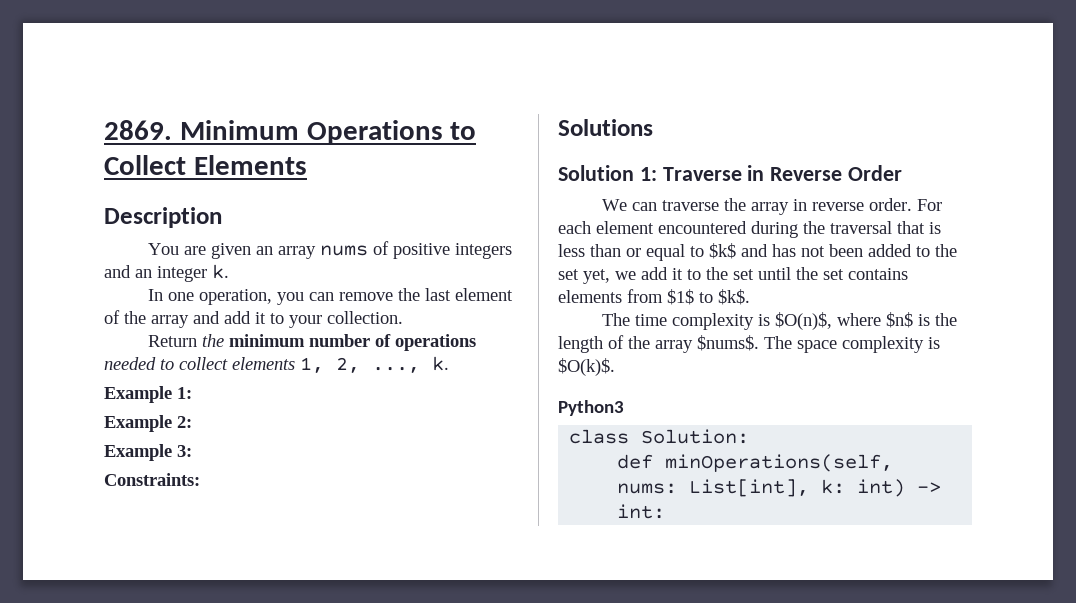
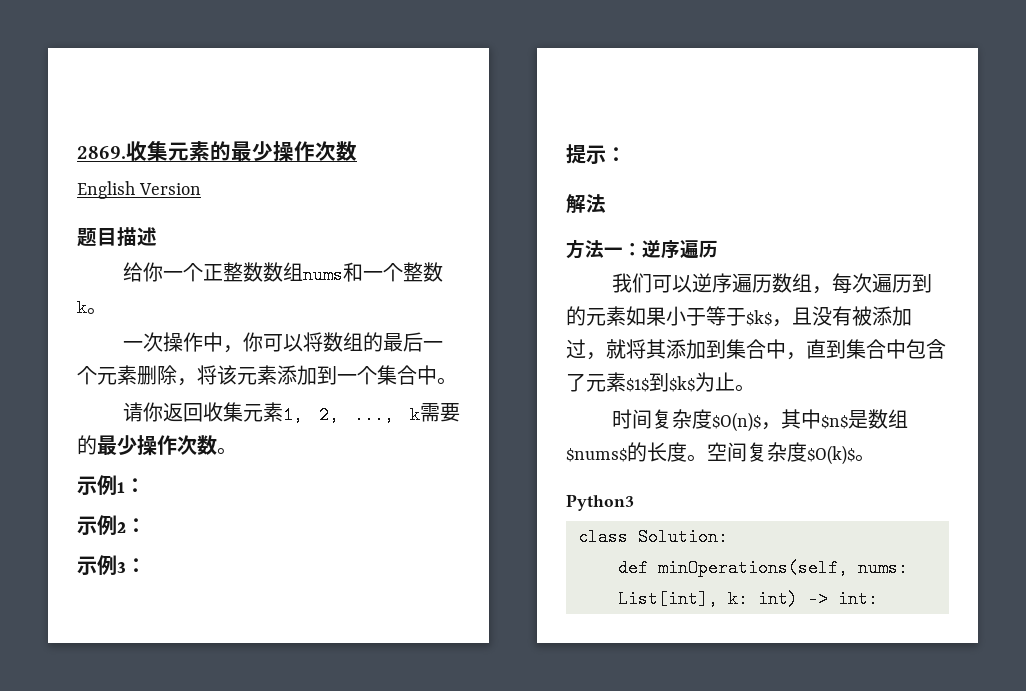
[179,120,477,144] [104,155,307,175] [104,207,222,228] [147,241,512,259] [104,264,229,282] [147,288,513,305] [104,310,403,328] [147,334,476,351] [104,356,449,373] [104,386,192,403] [104,415,192,432] [104,444,192,461] [104,473,200,486] [558,119,653,136] [558,165,903,181] [601,198,942,215] [558,221,941,238] [558,243,957,261] [558,267,908,284] [558,289,750,305] [601,312,957,330] [558,335,940,353] [558,358,615,376] Minimum Operations to Collect Elements // Description // You are given an array nums of positive integers and an integer k. // In one operation, you can remove the last element of the array and add it to your collection. // Return the minimum number of operations needed to collect elements 1, 2, ..., k. // Example 1: // Example 2: // Example 3: // Constraints: // Solutions // Solution 1: Traverse in Reverse Order // We can traverse the array in reverse order. For each element encountered during the traversal that is less than or equal to $k$ and has not been added to the set yet, we add it to the set until the set contains elements from $1$ to $k$. // The time complexity is $O(n)$, where $n$ is the length of the array $nums$. The space complexity is $O(k)$. -> [126,141,357,162] [77,181,202,199] [77,227,157,247] [123,262,444,284] [77,299,107,317] [123,332,444,353] [77,365,457,386] [123,402,460,424] [77,435,237,456] [77,475,145,495] [77,515,146,535] [77,555,146,575] [566,144,626,164] [566,194,606,214] [566,239,718,259] [612,273,933,294] [566,306,912,327] [566,339,946,360] [566,372,755,392] [612,409,909,432] [566,442,875,465] 收集元素的最少操作次数 // English Version // 题目描述 // 给你一个正整数数组nums和一个整数k。 // 一次操作中，你可以将数组的最后一个元素删除，将该元素添加到一个集合中。 // 请你返回收集元素1, 2, ..., k需要的最少操作次数。 // 示例1： // 示例2： // 示例3： // 提示： // 解法 // 方法一：逆序遍历 // 我们可以逆序遍历数组，每次遍历到的元素如果小于等于$k$，且没有被添加过，就将其添加到集合中，直到集合中包含了元素$1$到$k$为止。 // 时间复杂度$O(n)$，其中$n$是数组$nums$的长度。空间复杂度$O(k)$。

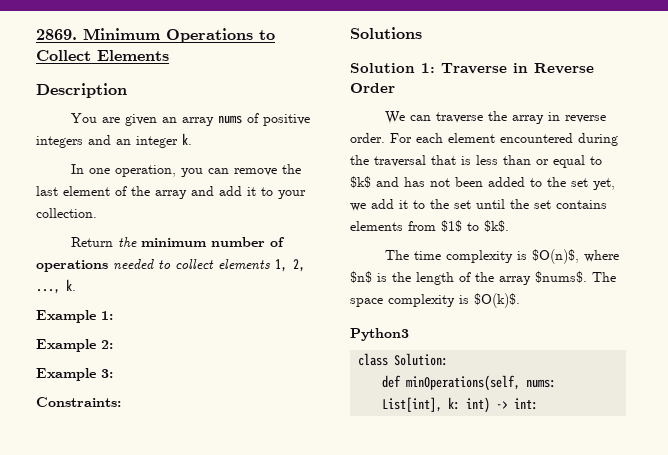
[126,141,357,162] [77,181,202,199] [77,227,157,247] [123,262,444,284] [77,299,107,317] [123,332,444,353] [77,365,457,386] [123,402,460,424] [77,435,237,456] [77,475,145,495] [77,515,146,535] [77,555,146,575] [566,144,626,164] [566,194,606,214] [566,239,718,259] [612,273,933,294] [566,306,912,327] [566,339,946,360] [566,372,755,392] [612,409,909,432] [566,442,875,465] 收集元素的最少操作次数 // English Version // 题目描述 // 给你一个正整数数组nums和一个整数k。 // 一次操作中，你可以将数组的最后一个元素删除，将该元素添加到一个集合中。 // 请你返回收集元素1, 2, ..., k需要的最少操作次数。 // 示例1： // 示例2： // 示例3： // 提示： // 解法 // 方法一：逆序遍历 // 我们可以逆序遍历数组，每次遍历到的元素如果小于等于$k$，且没有被添加过，就将其添加到集合中，直到集合中包含了元素$1$到$k$为止。 // 时间复杂度$O(n)$，其中$n$是数组$nums$的长度。空间复杂度$O(k)$。 -> [83,28,275,43] [36,50,169,61] [36,83,127,98] [70,113,310,126] [36,133,192,148] [70,164,301,177] [36,186,306,199] [36,208,97,218] [70,237,285,247] [36,259,305,272] [36,279,76,294] [36,310,113,323] [36,339,113,352] [36,368,113,381] [36,397,121,407] [350,27,422,39] [350,63,594,74] [350,83,395,93] [384,111,606,124] [350,133,618,146] [350,155,602,168] [350,176,615,190] [350,199,607,211] [350,220,509,232] [384,249,619,264] [350,271,616,285] [350,293,520,308] Minimum Operations to Collect Elements // Description // You are given an array nums of positive integers and an integer k. // In one operation, you can remove the last element of the array and add it to your collection. // Return the minimum number of operations needed to collect elements 1, 2, ..., k. // Example 1: // Example 2: // Example 3: // Constraints: // Solutions // Solution 1: Traverse in Reverse Order // We can traverse the array in reverse order. For each element encountered during the traversal that is less than or equal to $k$ and has not been added to the set yet, we add it to the set until the set contains elements from $1$ to $k$. // The time complexity is $O(n)$, where $n$ is the length of the array $nums$. The space complexity is $O(k)$.

